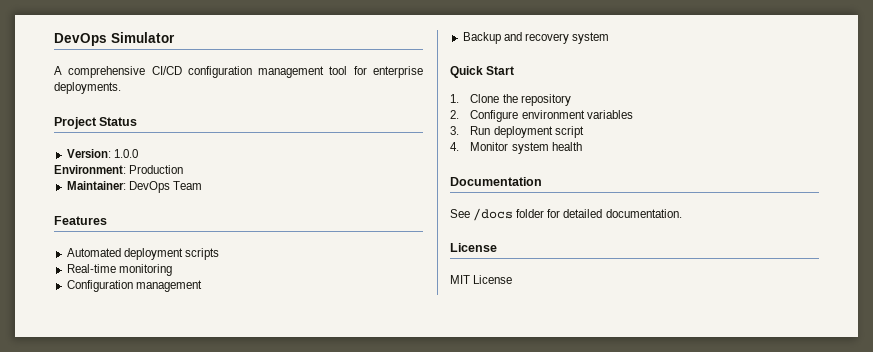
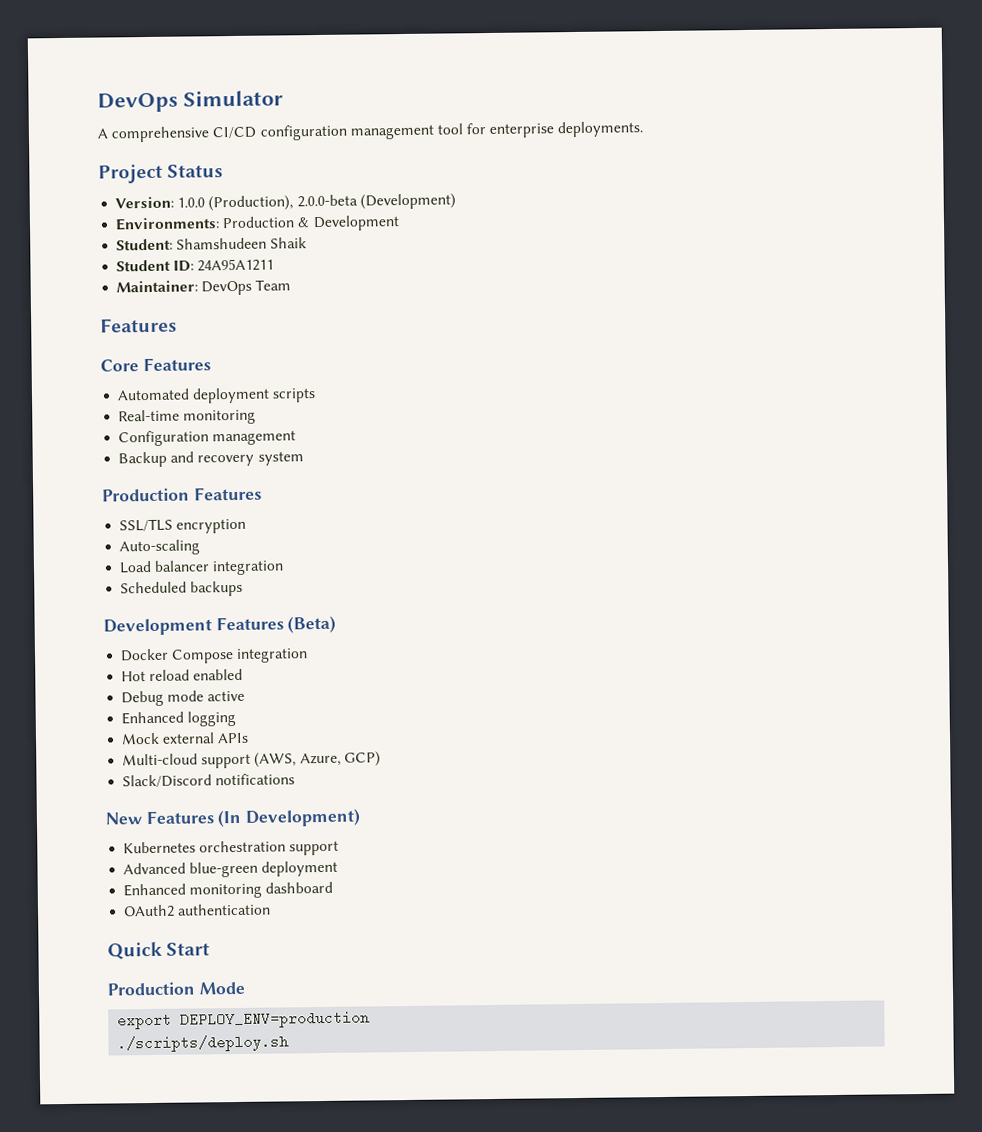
[54,165,184,174] // Environment: Production -> [208,193,456,212] [115,215,400,232] [116,237,308,251] [116,258,275,272] (Production), 2.0.0-beta (Development) // Environments: Production & Development // Student: Shamshudeen Shaik // Student ID: 24A95A1211
(107, 220) none -> [100,357,211,372] // Core Features
[450,66,515,78] [450,94,571,106] [450,110,633,122] [450,126,584,138] [450,142,582,154] [450,177,542,186] [450,208,682,221] [450,243,497,252] [450,275,513,284] Quick Start // 1. Clone the repository // 2. Configure environment variables // 3. Run deployment script // 4. Monitor system health // Documentation // See /docs folder for detailed documentation. // License // MIT License -> [102,486,262,502] [119,518,247,534] [119,539,201,556] [119,560,285,576] [120,580,244,597] [103,615,337,636] [120,648,309,664] [121,668,244,682] [121,690,246,707] [121,710,237,727] [121,732,250,745] [122,751,381,769] [122,773,296,788] [105,808,362,828] [123,840,340,856] [123,860,339,878] [123,881,334,899] [123,903,272,918] [107,941,211,960] [107,981,245,996] [117,1010,371,1030] [117,1034,290,1053] Production Features // SSL/TLS encryption // Auto-scaling // Load balancer integration // Scheduled backups // Development Features (Beta) // Docker Compose integration // Hot reload enabled // Debug mode active // Enhanced logging // Mock external APIs // Multi-cloud support (AWS, Azure, GCP) // Slack/Discord notifications // New Features (In Development) // Kubernetes orchestration support // Advanced blue-green deployment // Enhanced monitoring dashboard // OAuth2 authentication // Quick Start // Production Mode // export DEPLOY_ENV=production // ./scripts/deploy.sh

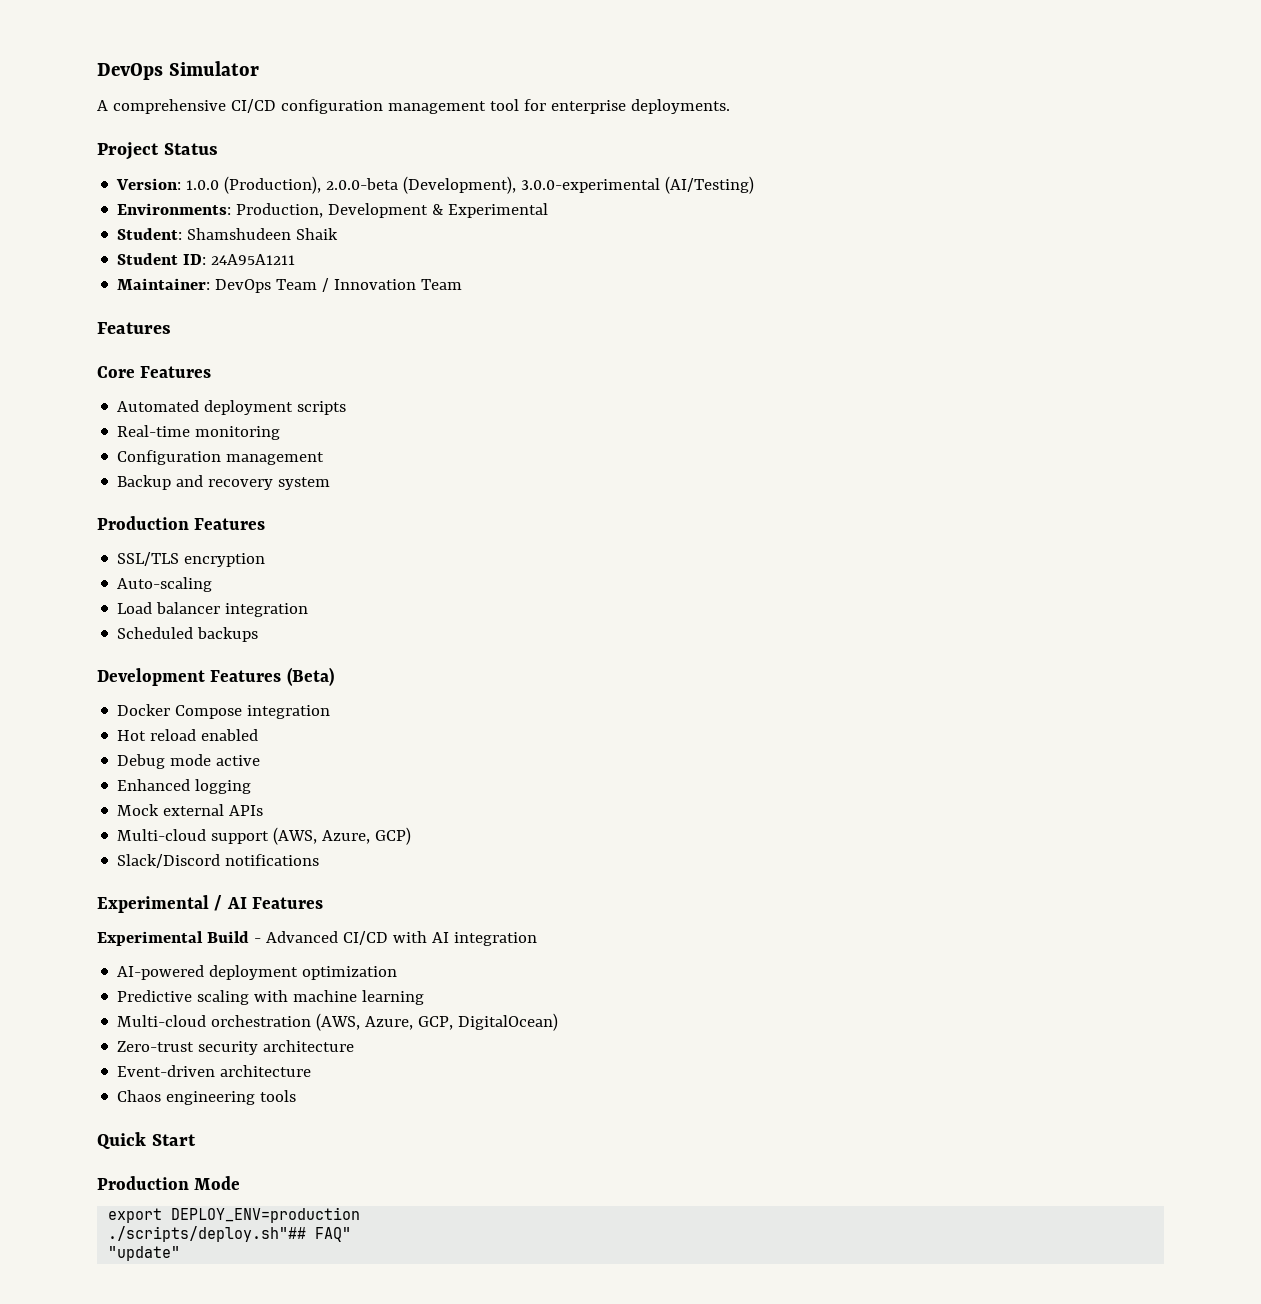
[359,193,456,210] [115,215,400,232] (Development) // Environments: Production & Development -> [403,176,755,194] [117,203,549,218] (Development), 3.0.0-experimental (AI/Testing) // Environments: Production, Development & Experimental
(292, 285) none -> [322,278,463,292] / Innovation Team
[105,808,362,828] [123,840,340,856] [123,860,339,878] [123,881,334,899] [123,903,272,918] New Features (In Development) // Kubernetes orchestration support // Advanced blue-green deployment // Enhanced monitoring dashboard // OAuth2 authentication -> [97,895,323,913] [97,931,537,946] [117,965,398,980] [117,990,425,1005] [117,1013,559,1031] [117,1040,355,1055] [117,1065,312,1077] [117,1090,297,1105] Experimental / AI Features // Experimental Build - Advanced CI/CD with AI integration // AI-powered deployment optimization // Predictive scaling with machine learning // Multi-cloud orchestration (AWS, Azure, GCP, DigitalOcean) // Zero-trust security architecture // Event-driven architecture // Chaos engineering tools
[117,1034,290,1053] ./scripts/deploy.sh -> [108,1226,352,1242] [108,1246,181,1261] ./scripts/deploy.sh"## FAQ" // "update"

